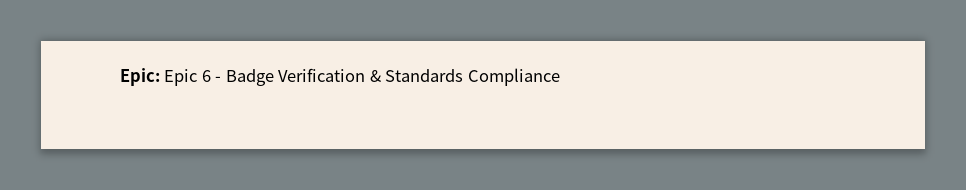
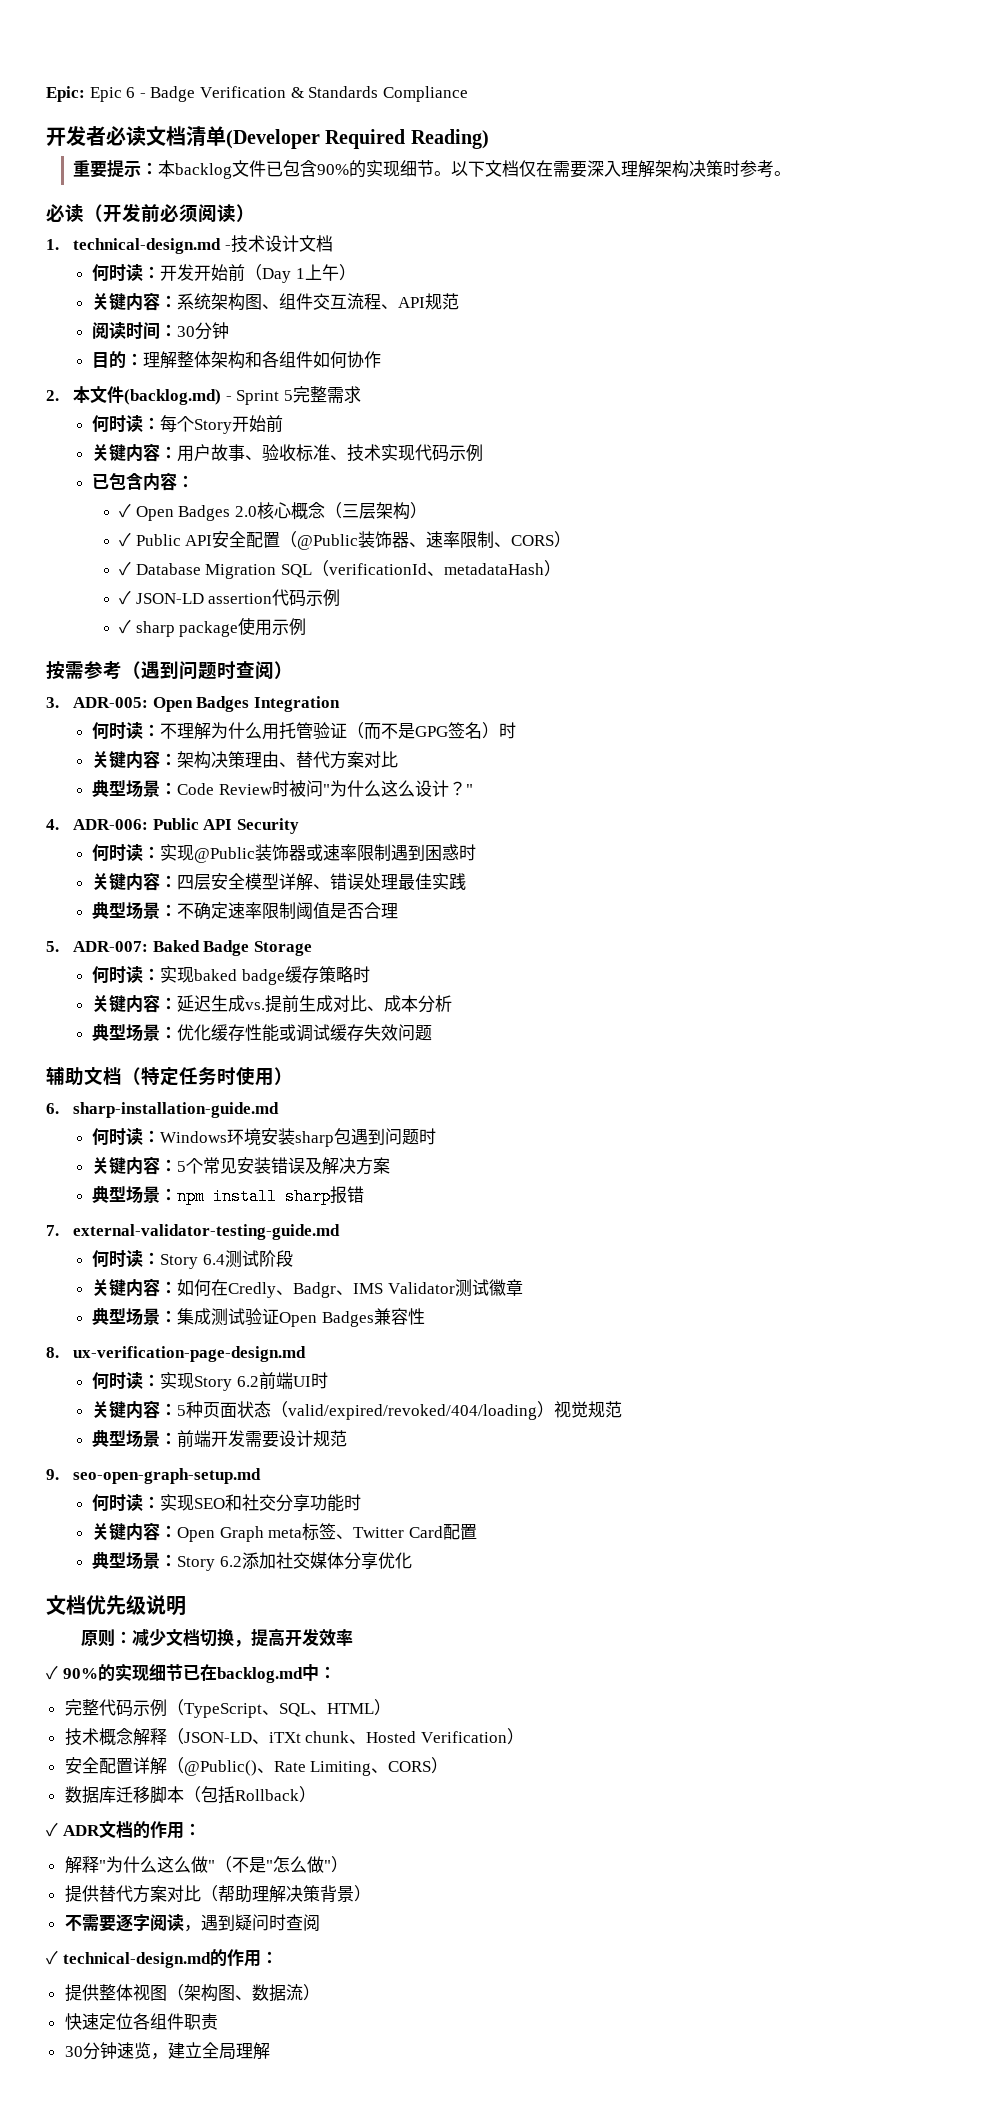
(560, 77) none -> [46,126,489,149] [73,160,792,179] [46,203,255,223] [46,235,333,254] [91,264,356,283] [91,292,459,311] [91,322,229,340] [91,351,381,369] [46,386,362,405] [91,415,283,434] [91,443,483,462] [91,472,194,491] [119,502,427,521] [119,531,572,550] [119,560,561,579] [119,589,341,607] [119,617,307,637] [46,661,293,680] [46,696,341,712] [91,722,516,740] [91,750,398,769] [91,780,473,797] [46,818,300,834] [91,844,476,863] [91,872,466,891] [91,902,398,920] [46,940,313,956] [91,966,370,985] [91,994,452,1013] [91,1024,432,1042] [46,1067,293,1086] [46,1102,280,1118] [91,1128,436,1147] [91,1156,390,1175] [91,1186,364,1205] [46,1224,341,1240] [91,1250,293,1269] [91,1278,523,1298] [91,1308,425,1327] [46,1346,307,1362] [91,1372,328,1391] [91,1400,622,1420] [91,1430,347,1448] [46,1468,262,1484] [91,1494,361,1512] [91,1522,477,1542] [91,1552,412,1571] [46,1595,186,1616] [80,1628,353,1647] [46,1663,336,1683] [64,1699,391,1718] [64,1728,524,1746] [64,1757,449,1776] [64,1786,316,1804] [46,1821,201,1839] [64,1856,348,1874] [64,1885,371,1903] [64,1914,320,1932] [46,1949,278,1968] [64,1984,320,2002] [64,2013,218,2030] [64,2042,270,2060] // 开发者必读文档清单(Developer Required Reading) // 重要提示：本backlog文件已包含90%的实现细节。以下文档仅在需要深入理解架构决策时参考。 // 必读（开发前必须阅读） // 1. technical-design.md -技术设计文档 // 何时读：开发开始前（Day 1上午） // 关键内容：系统架构图、组件交互流程、API规范 // 阅读时间：30分钟 // 目的：理解整体架构和各组件如何协作 // 2.本文件(backlog.md) - Sprint 5完整需求 // 何时读：每个Story开始前 // 关键内容：用户故事、验收标准、技术实现代码示例 // 已包含内容： // ✓ Open Badges 2.0核心概念（三层架构） // ✓ Public API安全配置（@Public装饰器、速率限制、CORS） // ✓ Database Migration SQL（verificationId、metadataHash） // ✓ JSON-LD assertion代码示例 // ✓ sharp package使用示例 // 按需参考（遇到问题时查阅） // 3. ADR-005: Open Badges Integration // 何时读：不理解为什么用托管验证（而不是GPG签名）时 // 关键内容：架构决策理由、替代方案对比 // 典型场景：Code Review时被问"为什么这么设计？" // 4. ADR-006: Public API Security // 何时读：实现@Public装饰器或速率限制遇到困惑时 // 关键内容：四层安全模型详解、错误处理最佳实践 // 典型场景：不确定速率限制阈值是否合理 // 5. ADR-007: Baked Badge Storage // 何时读：实现baked badge缓存策略时 // 关键内容：延迟生成vs.提前生成对比、成本分析 // 典型场景：优化缓存性能或调试缓存失效问题 // 辅助文档（特定任务时使用） // 6. sharp-installation-guide.md // 何时读：Windows环境安装sharp包遇到问题时 // 关键内容：5个常见安装错误及解决方案 // 典型场景：npm install sharp报错 // 7. external-validator-testing-guide.md // 何时读：Story 6.4测试阶段 // 关键内容：如何在Credly、Badgr、IMS Validator测试徽章 // 典型场景：集成测试验证Open Badges兼容性 // 8. ux-verification-page-design.md // 何时读：实现Story 6.2前端UI时 // 关键内容：5种页面状态（valid/expired/revoked/404/loading）视觉规范 // 典型场景：前端开发需要设计规范 // 9. seo-open-graph-setup.md // 何时读：实现SEO和社交分享功能时 // 关键内容：Open Graph meta标签、Twitter Card配置 // 典型场景：Story 6.2添加社交媒体分享优化 // 文档优先级说明 // 原则：减少文档切换，提高开发效率 // ✓ 90%的实现细节已在backlog.md中： // 完整代码示例（TypeScript、SQL、HTML） // 技术概念解释（JSON-LD、iTXt chunk、Hosted Verification） // 安全配置详解（@Public()、Rate Limiting、CORS） // 数据库迁移脚本（包括Rollback） // ✓ ADR文档的作用： // 解释"为什么这么做"（不是"怎么做"） // 提供替代方案对比（帮助理解决策背景） // 不需要逐字阅读，遇到疑问时查阅 // ✓ technical-design.md的作用： // 提供整体视图（架构图、数据流） // 快速定位各组件职责 // 30分钟速览，建立全局理解

